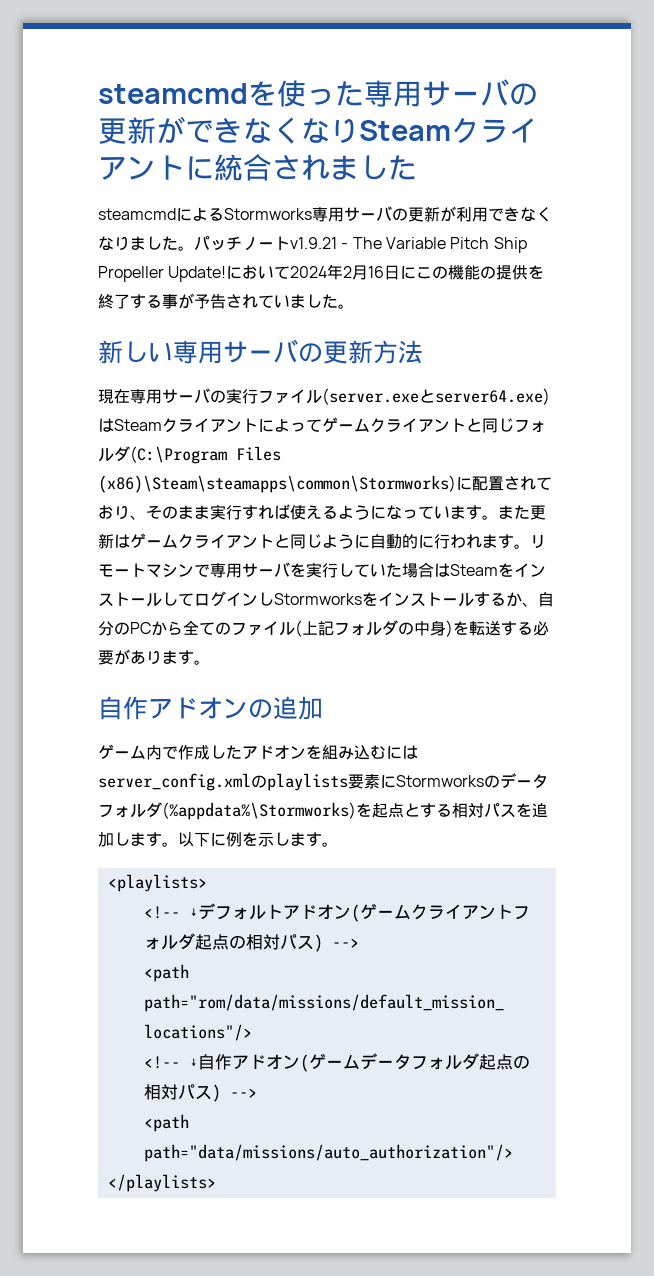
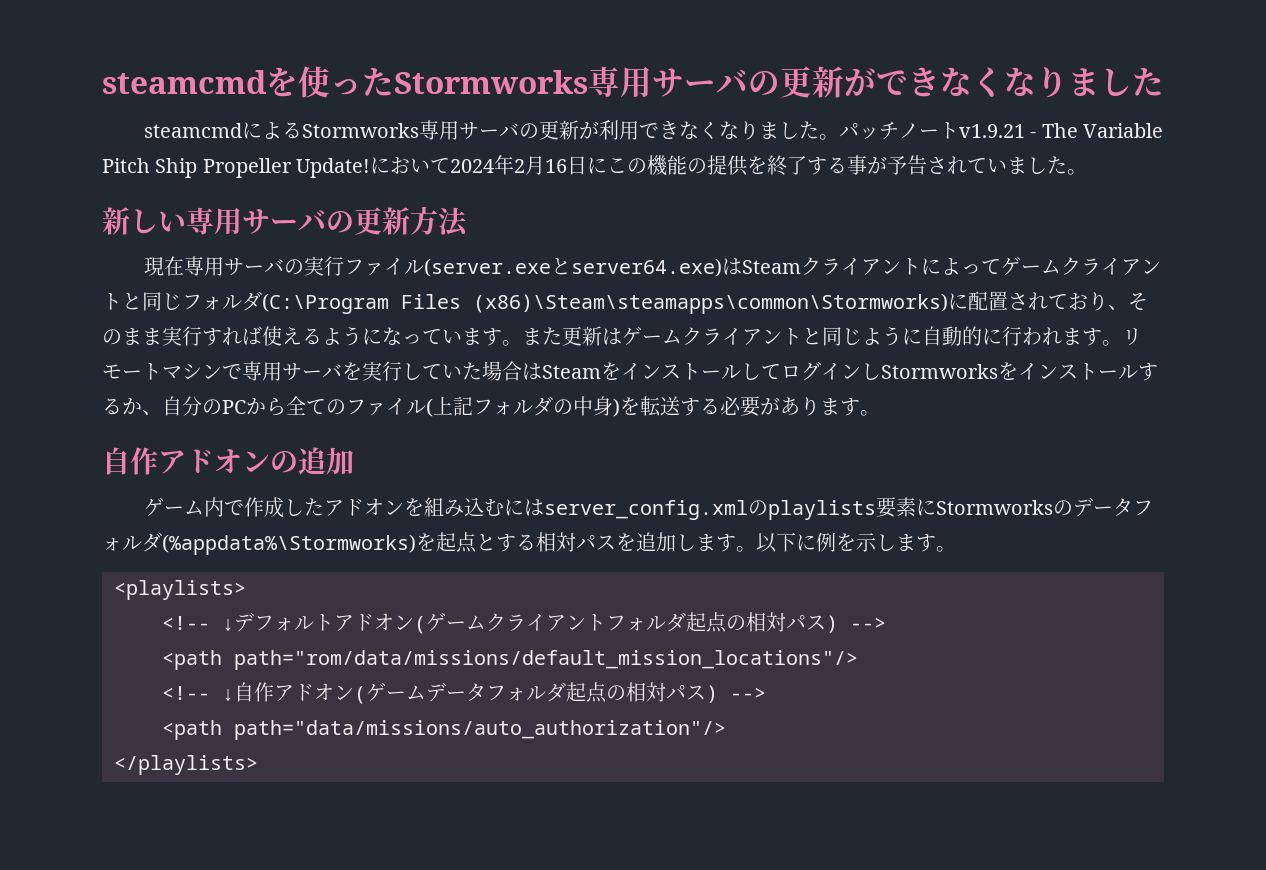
(364, 93) none -> [394,70,588,94] Stormworks
[359,118,538,144] [98,154,330,181] Steamクライアントに統合され -> (1068, 82) none

